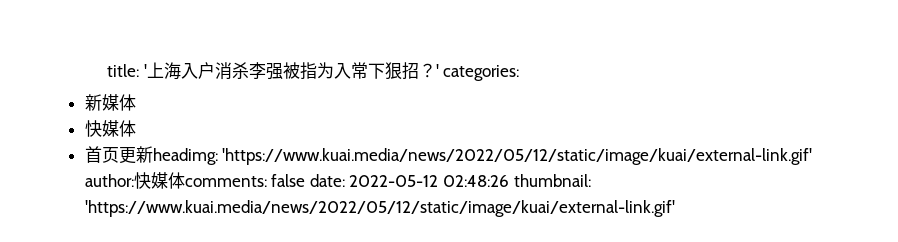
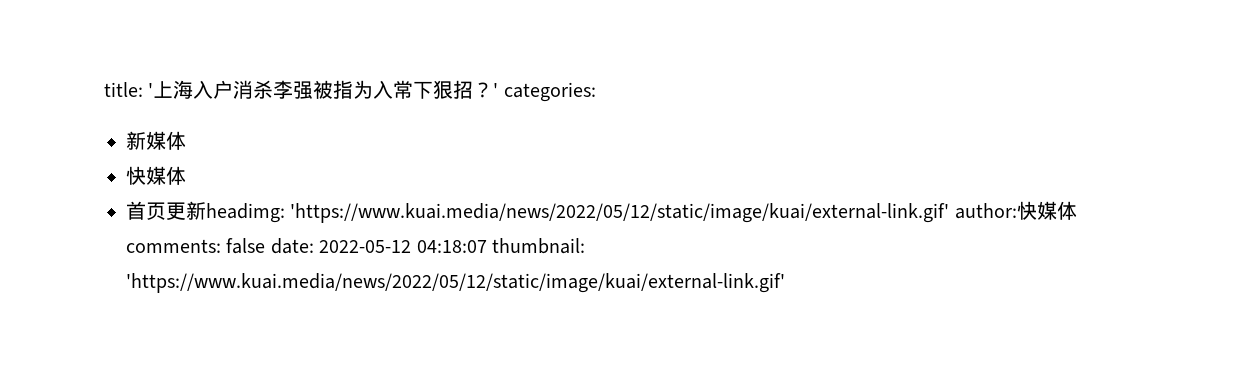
[443,175,510,187] 02:48:26 -> [416,240,487,253] 04:18:07

